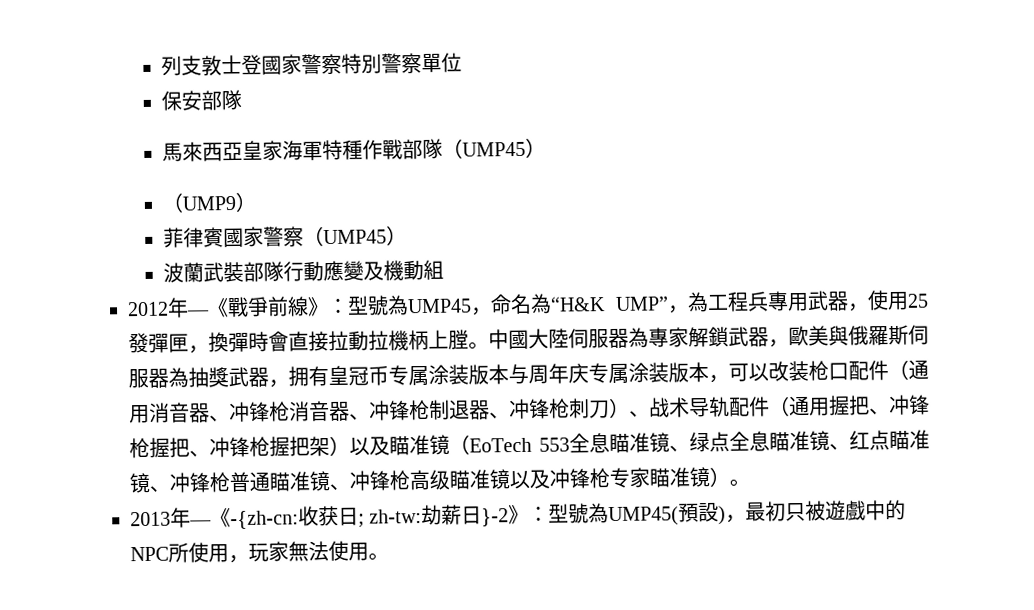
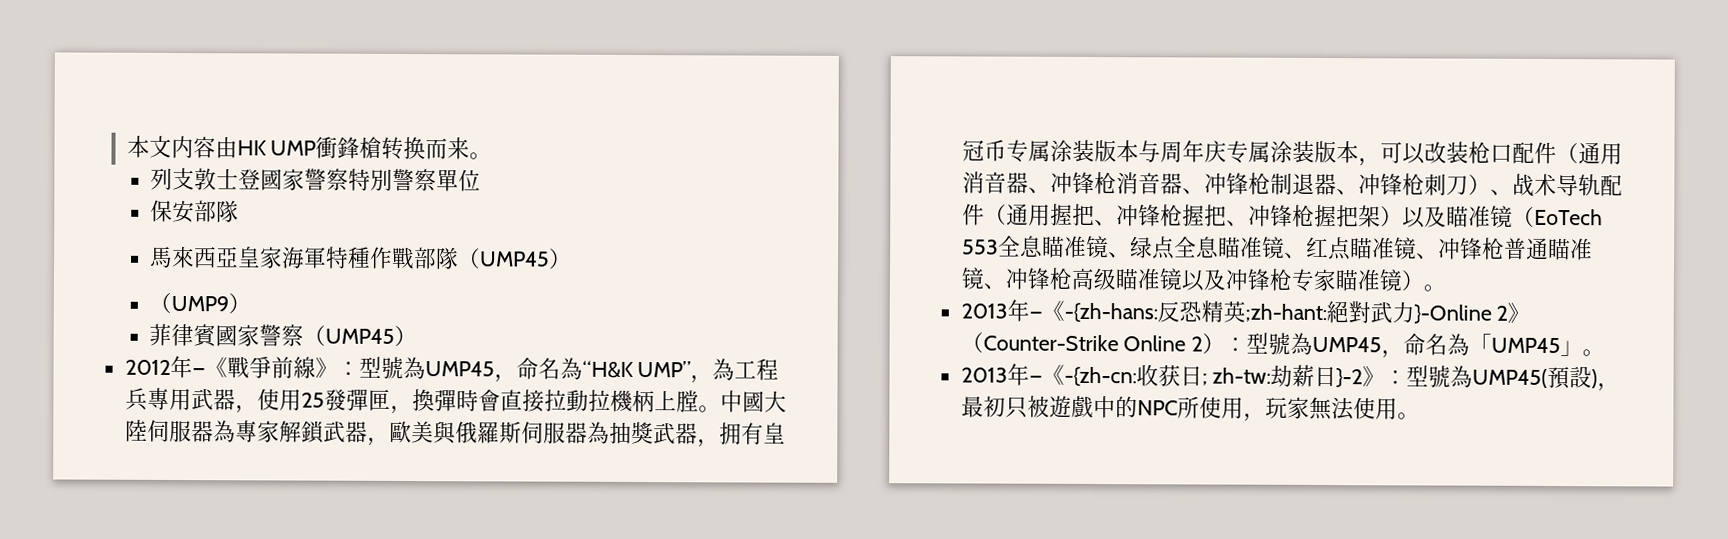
(160, 65) none -> [126,135,493,160] 本文内容由HK UMP衝鋒槍转换而来。 //
[162,259,444,283] // 波蘭武裝部隊行動應變及機動組 -> (418, 336) none
(750, 482) none -> [960,299,1531,324] [960,332,1606,359] // 2013年—《-{zh-hans:反恐精英;zh-hant:絕對武力}-Online 2》（Counter-Strike Online 2）：型號為UMP45，命名為「UMP45」。

